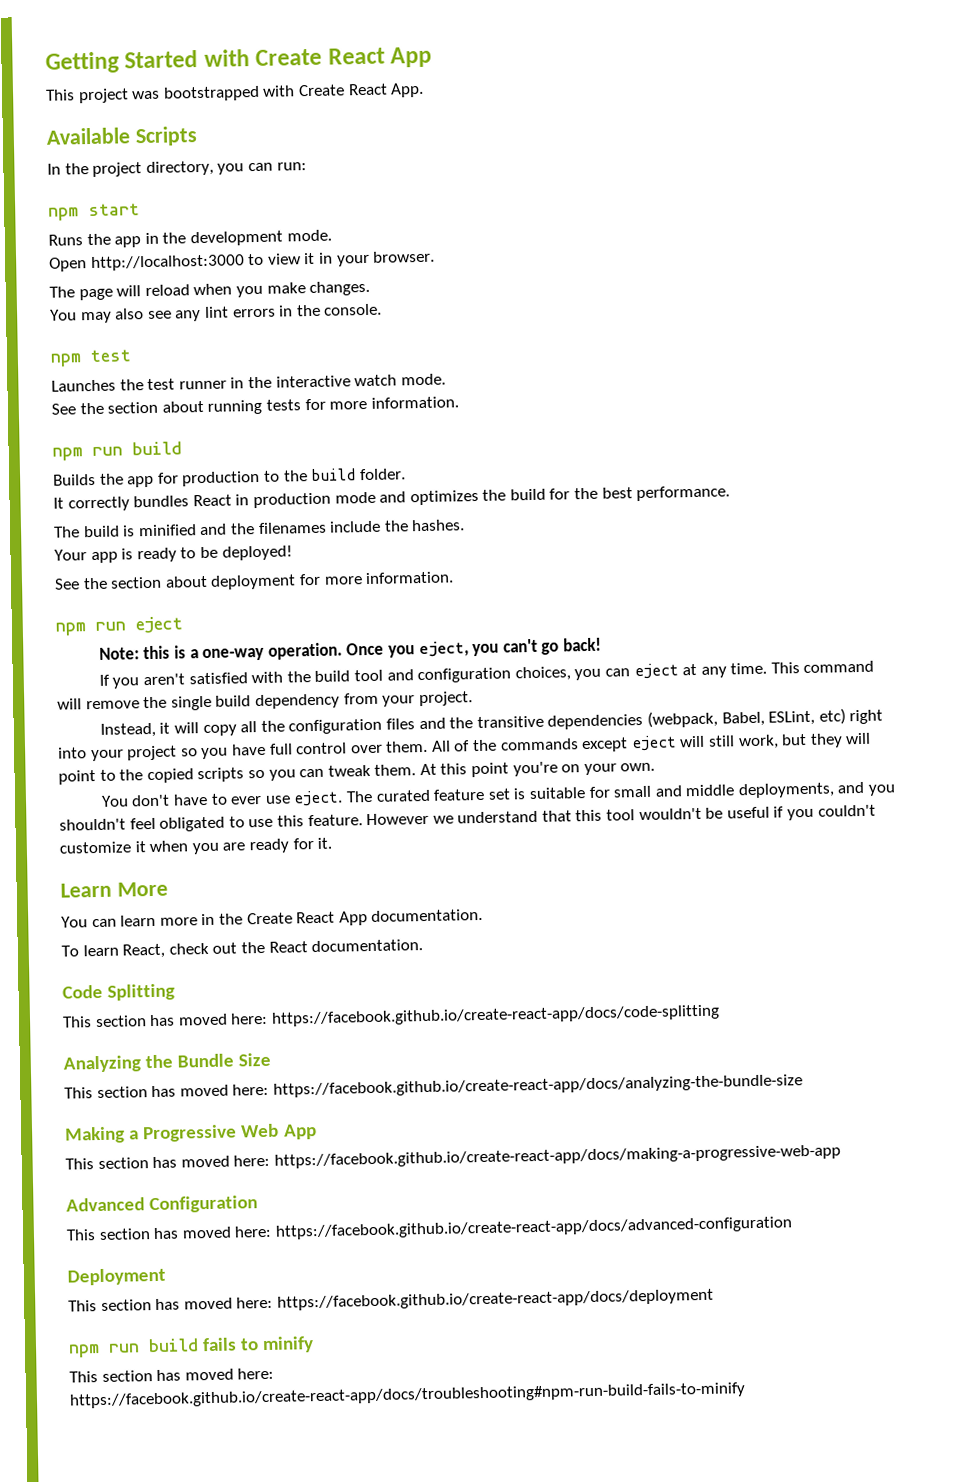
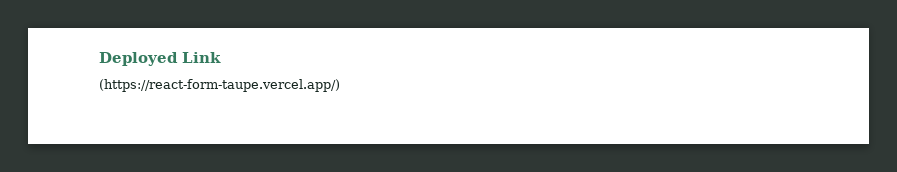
[45,46,433,74] [45,82,425,104] [46,126,198,147] [47,160,307,177] [48,203,140,221] [48,229,332,248] [49,250,436,272] [49,280,371,301] [50,303,383,324] [50,349,131,367] [51,373,446,392] [51,396,459,415] [52,441,182,461] [53,468,406,488] [53,485,731,512] [53,519,466,538] [54,545,293,564] [54,571,455,590] [55,616,183,636] [98,637,602,662] [98,660,875,689] [57,691,473,711] [99,708,884,738] [58,732,872,762] [58,761,656,785] [100,781,897,807] [59,804,876,832] [59,837,333,855] [60,881,168,898] [61,908,484,928] [61,939,424,959] [62,983,176,1001] [62,1004,720,1028] [63,1052,272,1073] [64,1074,803,1099] [65,1123,317,1144] [65,1144,841,1170] [66,1195,259,1214] [66,1216,793,1241] [67,1267,166,1286] [68,1288,714,1312] [68,1336,315,1358] [69,1367,275,1383] [69,1382,746,1409] Getting Started with Create React App // This project was bootstrapped with Create React App. // Available Scripts // In the project directory, you can run: // npm start // Runs the app in the development mode. // Open http://localhost:3000 to view it in your browser. // The page will reload when you make changes. // You may also see any lint errors in the console. // npm test // Launches the test runner in the interactive watch mode. // See the section about running tests for more information. // npm run build // Builds the app for production to the build folder. // It correctly bundles React in production mode and optimizes the build for the best performance. // The build is minified and the filenames include the hashes. // Your app is ready to be deployed! // See the section about deployment for more information. // npm run eject // Note: this is a one-way operation. Once you eject, you can't go back! // If you aren't satisfied with the build tool and configuration choices, you can eject at any time. This command will remove the single build dependency from your project. // Instead, it will copy all the configuration files and the transitive dependencies (webpack, Babel, ESLint, etc) right into your project so you have full control over them. All of the commands except eject will still work, but they will point to the copied scripts so you can tweak them. At this point you're on your own. // You don't have to ever use eject. The curated feature set is suitable for small and middle deployments, and you shouldn't feel obligated to use this feature. However we understand that this tool wouldn't be useful if you couldn't customize it when you are ready for it. // Learn More // You can learn more in the Create React App documentation. // To learn React, check out the React documentation. // Code Splitting // This section has moved here: https://facebook.github.io/create-react-app/docs/code-splitting // Analyzing the Bundle Size // This section has moved here: https://facebook.github.io/create-react-app/docs/analyzing-the-bundle-size // Making a Progressive Web App // This section has moved here: https://facebook.github.io/create-react-app/docs/making-a-progressive-web-app // Advanced Configuration // This section has moved here: https://facebook.github.io/create-react-app/docs/advanced-configuration // Deployment // This section has moved here: https://facebook.github.io/create-react-app/docs/deployment // npm run build fails to minify // This section has moved here: https://facebook.github.io/create-react-app/docs/troubleshooting#npm-run-build-fails-to-minify -> [99,52,221,66] [99,79,340,92] Deployed Link // (https://react-form-taupe.vercel.app/)

